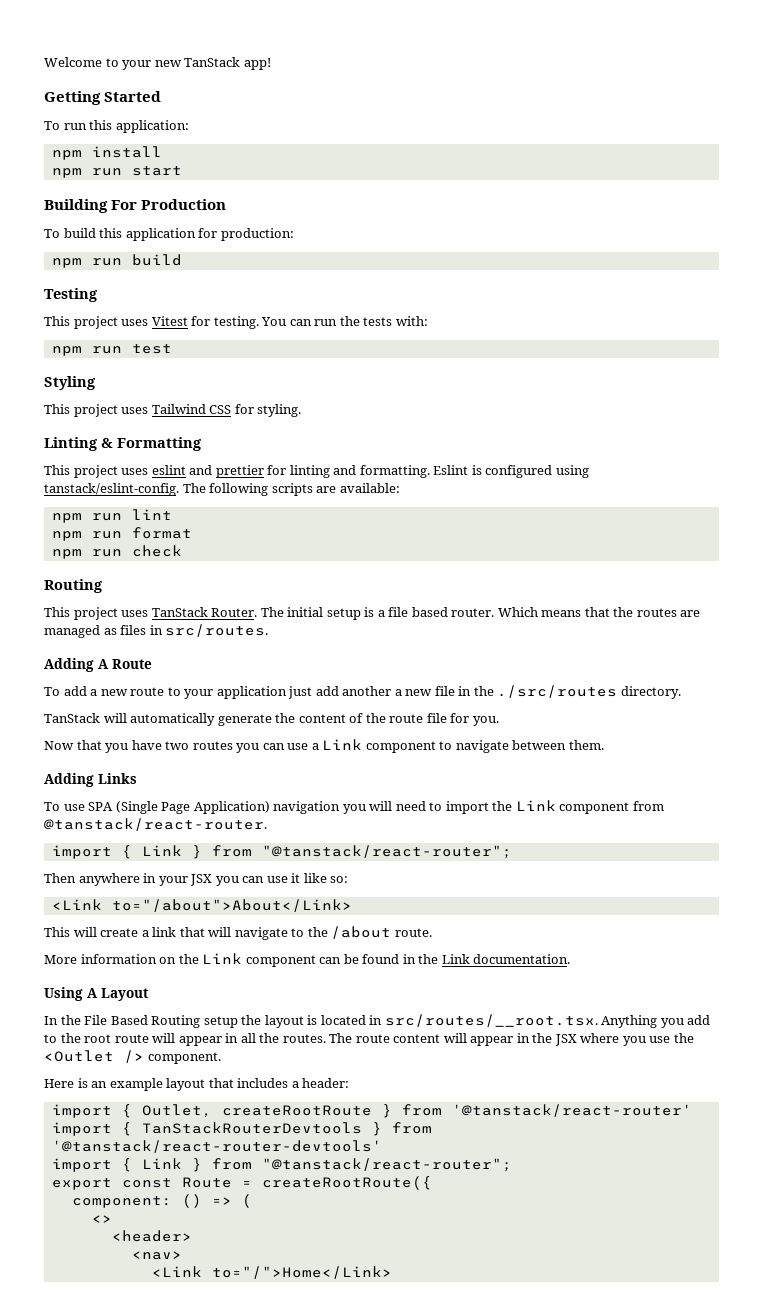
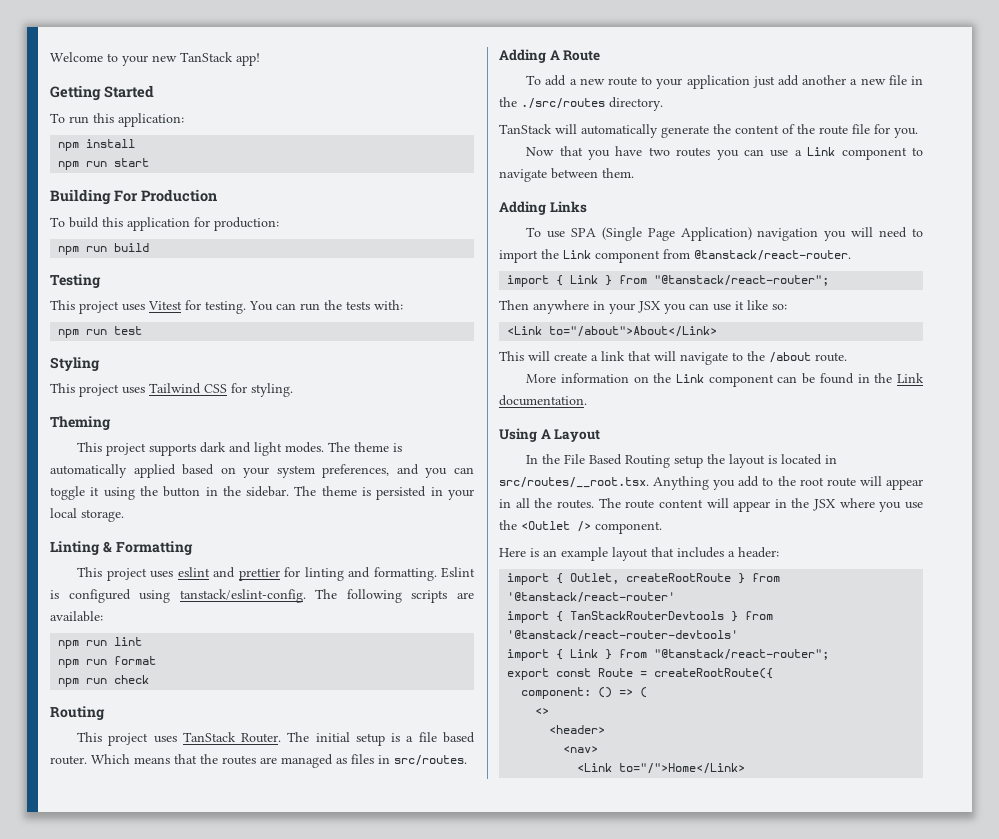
(302, 410) none -> [50,416,111,430] [77,442,403,456] [50,464,474,478] [50,486,475,500] [50,508,124,522] // Theming // This project supports dark and light modes. The theme is automatically applied based on your system preferences, and you can toggle it using the button in the sidebar. The theme is persisted in your local storage.

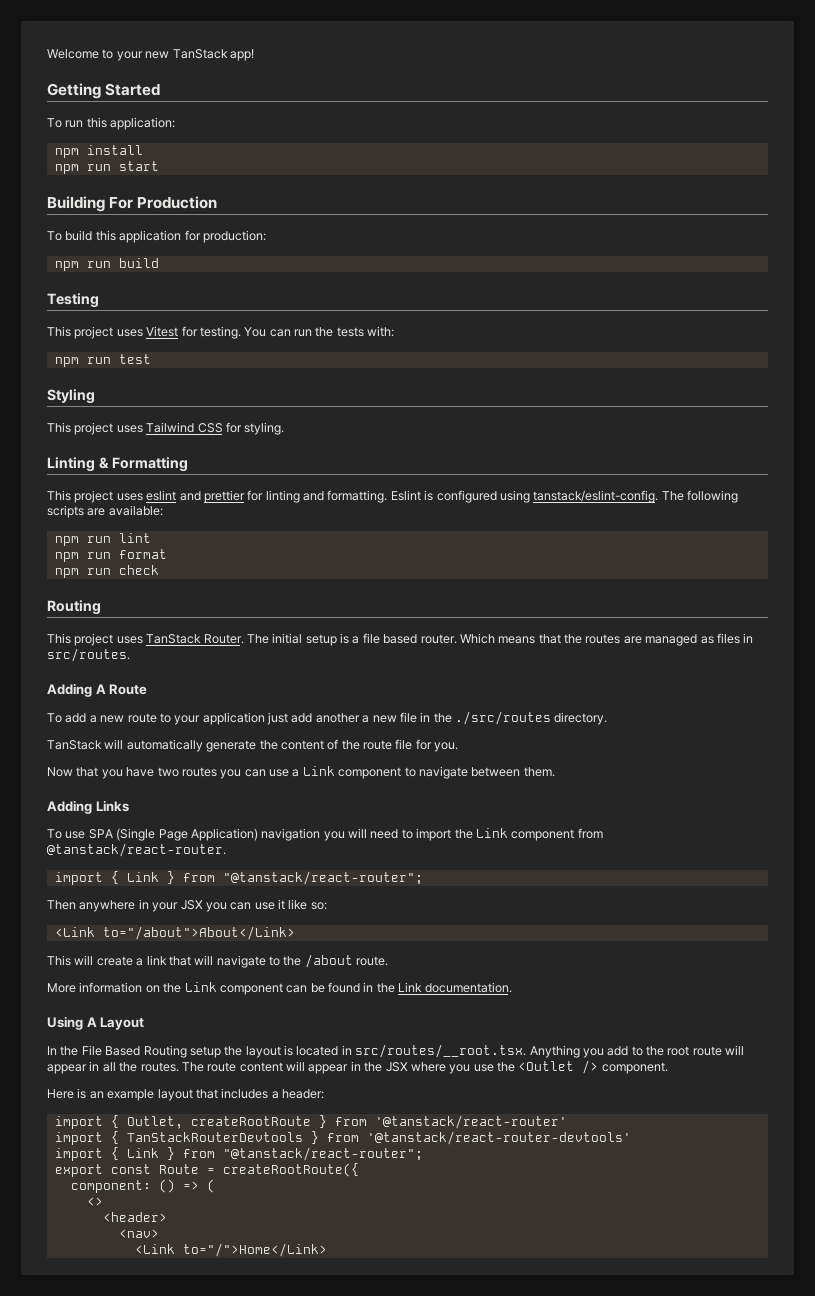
[50,416,111,430] [77,442,403,456] [50,464,474,478] [50,486,475,500] [50,508,124,522] // Theming // This project supports dark and light modes. The theme is automatically applied based on your system preferences, and you can toggle it using the button in the sidebar. The theme is persisted in your local storage. -> (285, 428) none

